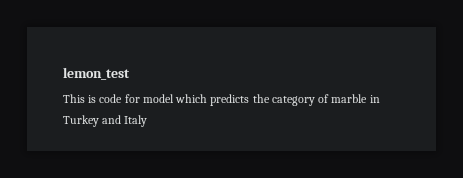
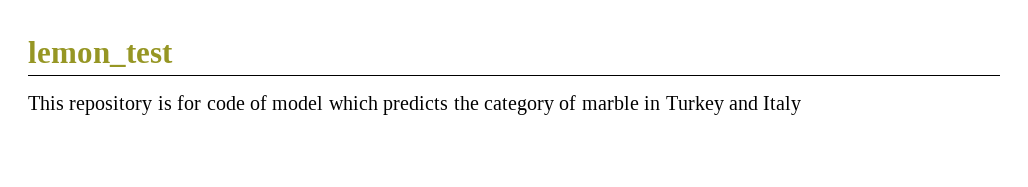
[88,94,140,103] is code for -> [69,95,267,115] repository is for code of

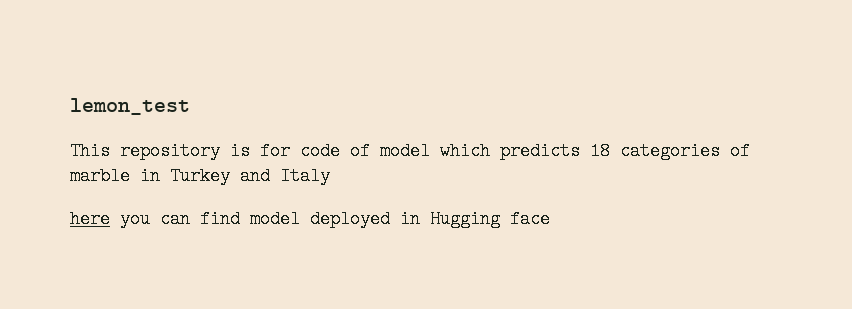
[453,96,554,115] the category -> [590,142,720,160] 18 categories
(802, 105) none -> [70,210,550,228] // here you can find model deployed in Hugging face

